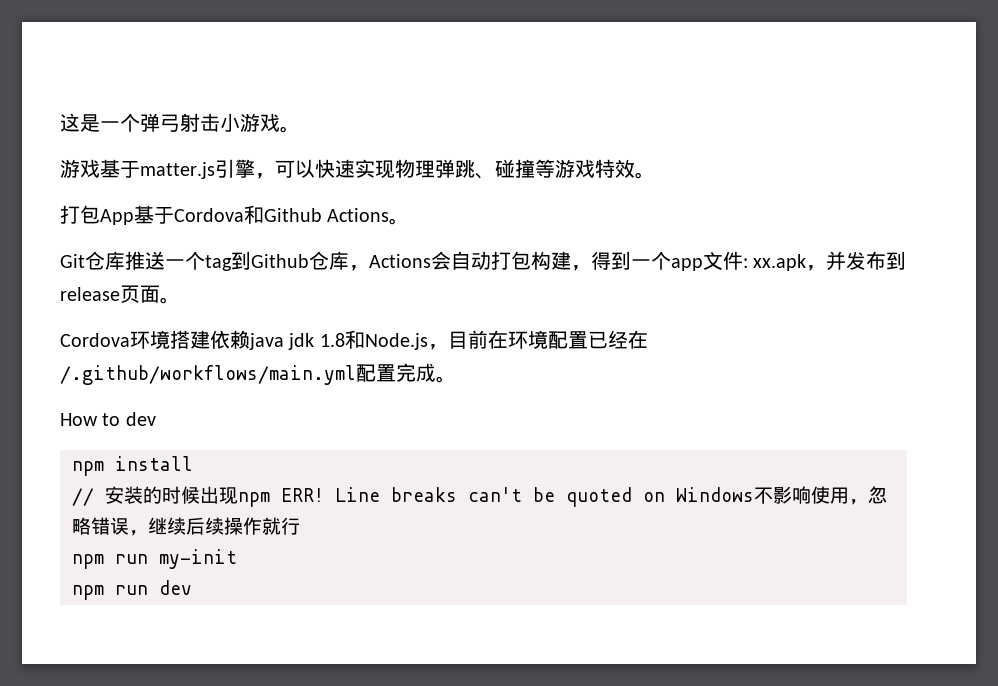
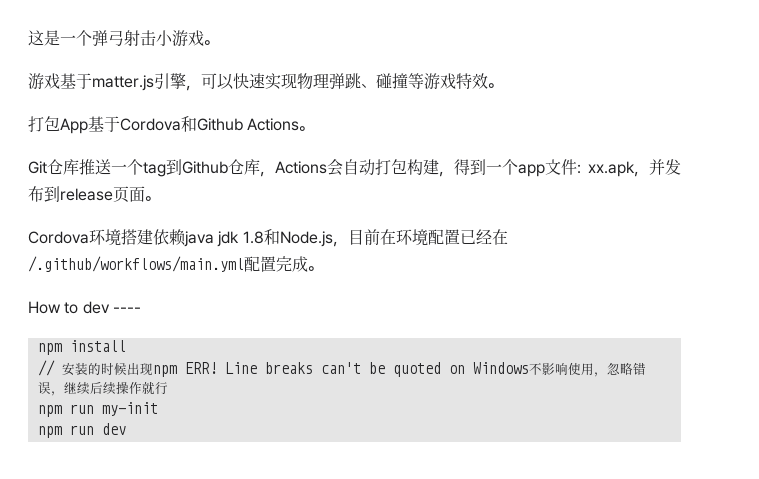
(156, 419) none -> [112,307,141,313] ----

